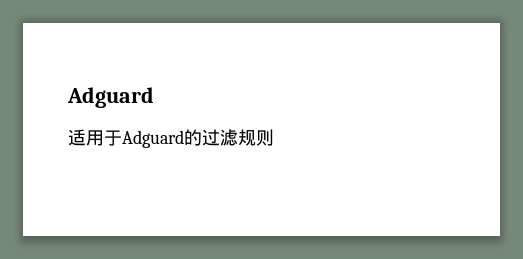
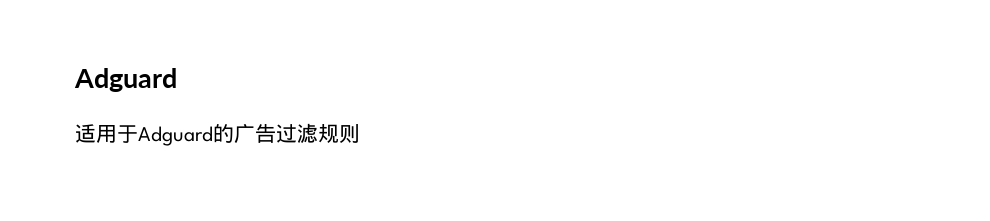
(202, 137) none -> [234,123,276,143] 广告

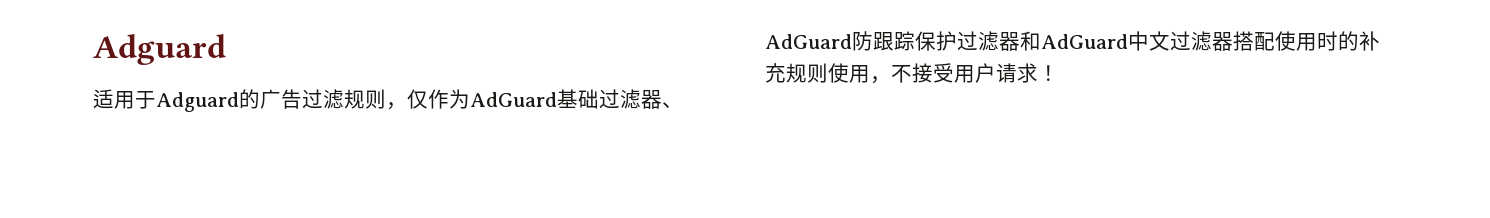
(360, 133) none -> [386,89,683,110] [765,31,1380,51] [765,63,1059,84] ，仅作为AdGuard基础过滤器、AdGuard防跟踪保护过滤器和AdGuard中文过滤器搭配使用时的补充规则使用，不接受用户请求！

